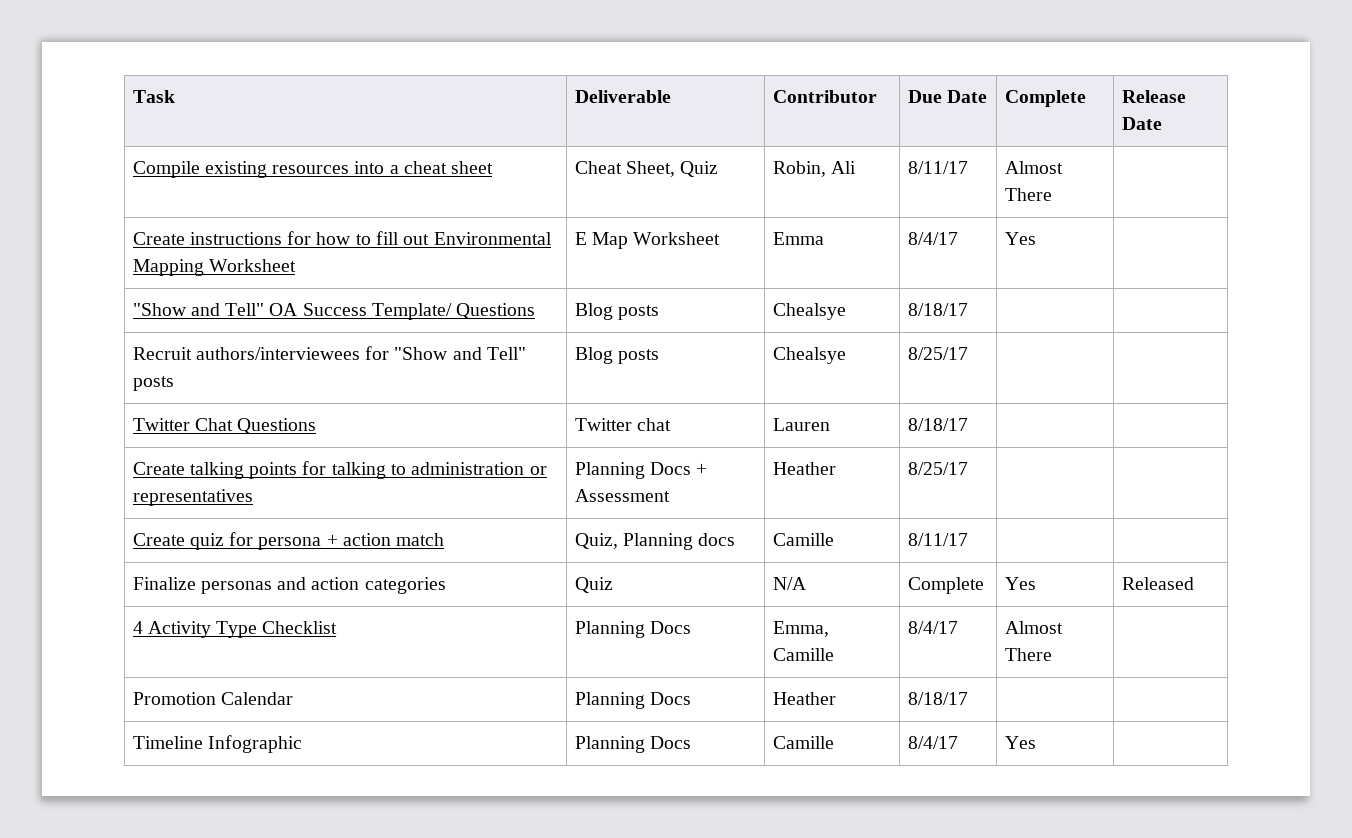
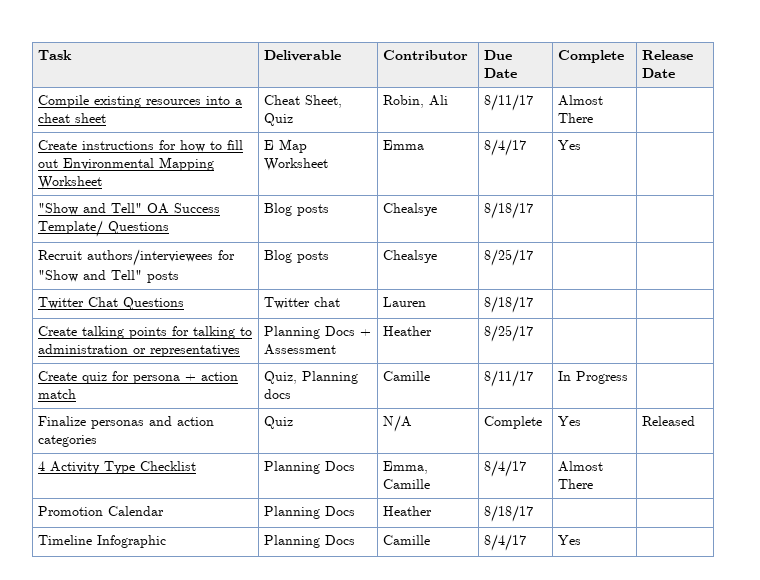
(968, 539) none -> [558,371,629,384] In Progress

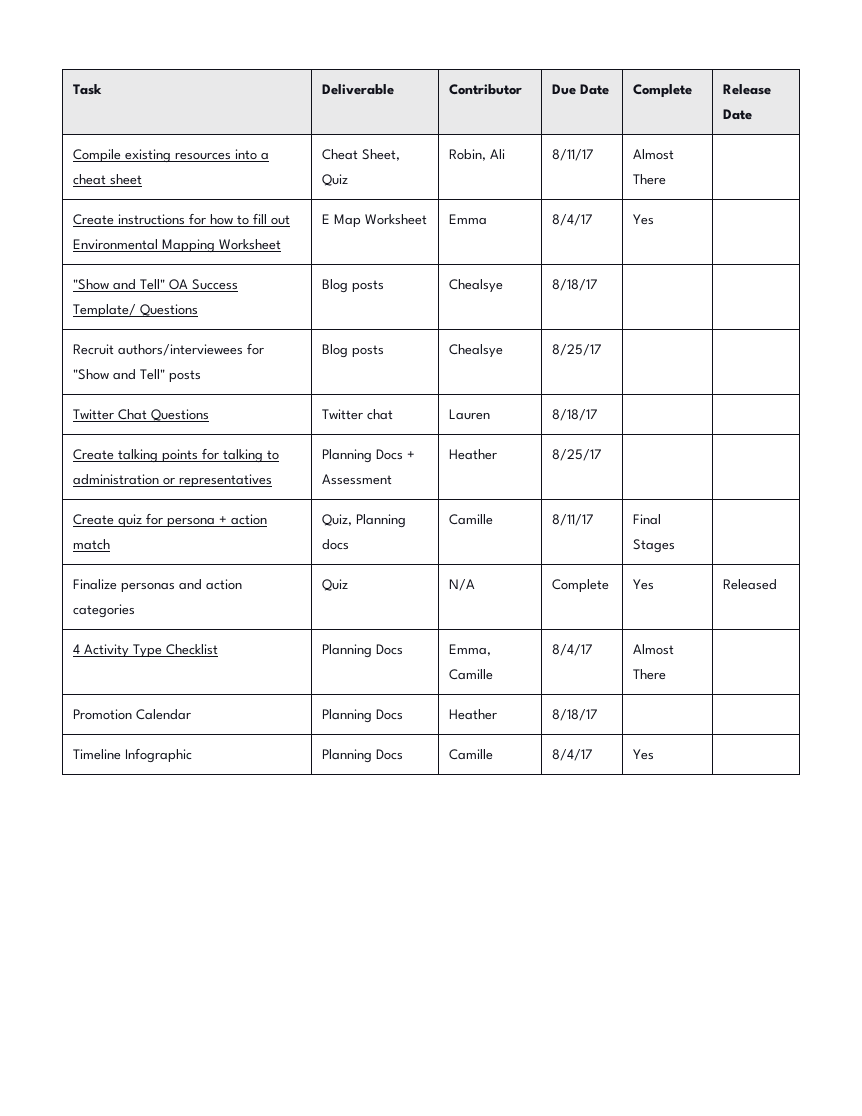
[558,371,629,384] In Progress -> [633,514,662,525] [633,539,676,553] Final Stages

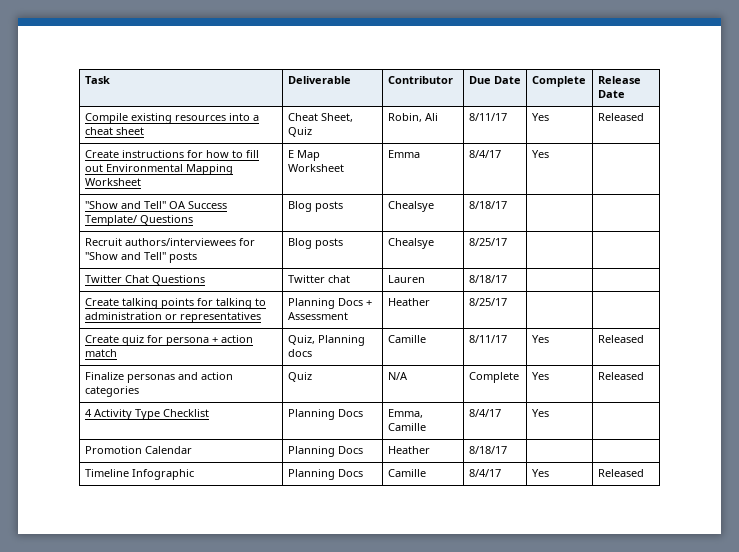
[633,149,675,160] [633,174,667,185] Almost There | -> [531,113,549,121] [597,113,644,121] Yes | Released
[633,514,662,525] [633,539,676,553] Final Stages | -> [531,335,549,343] [597,335,644,343] Yes | Released
[633,644,675,655] [633,669,667,680] Almost There -> [531,409,549,417] Yes
(655, 754) none -> [597,469,644,477] Released

